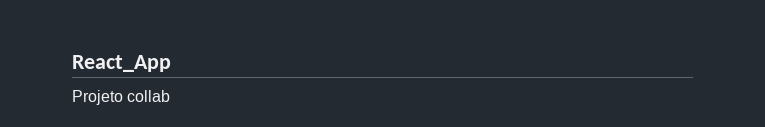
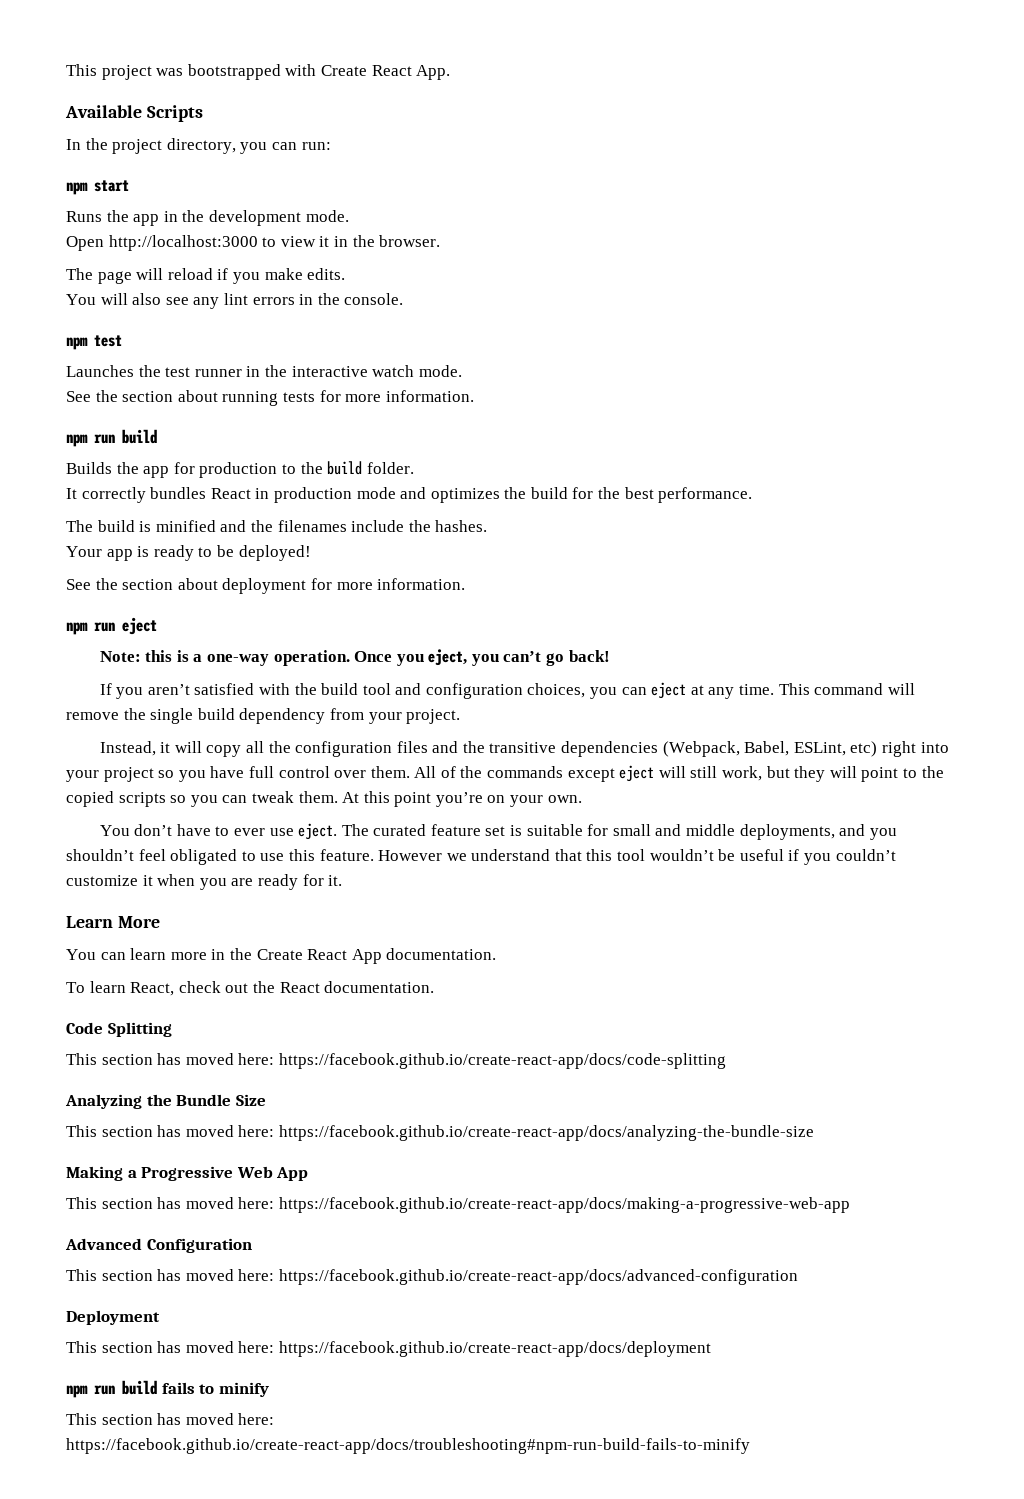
[72,55,171,72] [72,90,171,105] React_App // Projeto collab -> [66,64,451,80] [65,105,203,122] [66,138,331,154] [66,180,129,195] [66,210,349,226] [66,235,441,251] [66,268,346,284] [66,293,404,309] [66,335,122,350] [66,365,462,377] [66,390,474,406] [66,429,157,447] [66,461,414,478] [66,487,753,503] [66,520,488,532] [66,545,311,561] [66,578,466,594] [66,617,157,635] [99,649,610,666] [99,682,915,699] [66,708,461,724] [99,741,949,757] [66,765,944,782] [66,791,582,807] [99,823,897,840] [66,849,896,865] [66,874,343,890] [66,916,160,928] [66,948,497,964] [66,981,435,996] [66,1022,172,1037] [66,1053,726,1069] [65,1094,266,1109] [66,1125,814,1141] [66,1166,309,1181] [66,1197,850,1213] [65,1238,252,1253] [66,1269,798,1285] [66,1310,160,1325] [66,1341,711,1357] [66,1380,269,1398] [66,1413,275,1425] [66,1438,750,1454] This project was bootstrapped with Create React App. // Available Scripts // In the project directory, you can run: // npm start // Runs the app in the development mode. // Open http://localhost:3000 to view it in the browser. // The page will reload if you make edits. // You will also see any lint errors in the console. // npm test // Launches the test runner in the interactive watch mode. // See the section about running tests for more information. // npm run build // Builds the app for production to the build folder. // It correctly bundles React in production mode and optimizes the build for the best performance. // The build is minified and the filenames include the hashes. // Your app is ready to be deployed! // See the section about deployment for more information. // npm run eject // Note: this is a one-way operation. Once you eject, you can’t go back! // If you aren’t satisfied with the build tool and configuration choices, you can eject at any time. This command will remove the single build dependency from your project. // Instead, it will copy all the configuration files and the transitive dependencies (Webpack, Babel, ESLint, etc) right into your project so you have full control over them. All of the commands except eject will still work, but they will point to the copied scripts so you can tweak them. At this point you’re on your own. // You don’t have to ever use eject. The curated feature set is suitable for small and middle deployments, and you shouldn’t feel obligated to use this feature. However we understand that this tool wouldn’t be useful if you couldn’t customize it when you are ready for it. // Learn More // You can learn more in the Create React App documentation. // To learn React, check out the React documentation. // Code Splitting // This section has moved here: https://facebook.github.io/create-react-app/docs/code-splitting // Analyzing the Bundle Size // This section has moved here: https://facebook.github.io/create-react-app/docs/analyzing-the-bundle-size // Making a Progressive Web App // This section has moved here: https://facebook.github.io/create-react-app/docs/making-a-progressive-web-app // Advanced Configuration // This section has moved here: https://facebook.github.io/create-react-app/docs/advanced-configuration // Deployment // This section has moved here: https://facebook.github.io/create-react-app/docs/deployment // npm run build fails to minify // This section has moved here: https://facebook.github.io/create-react-app/docs/troubleshooting#npm-run-build-fails-to-minify

